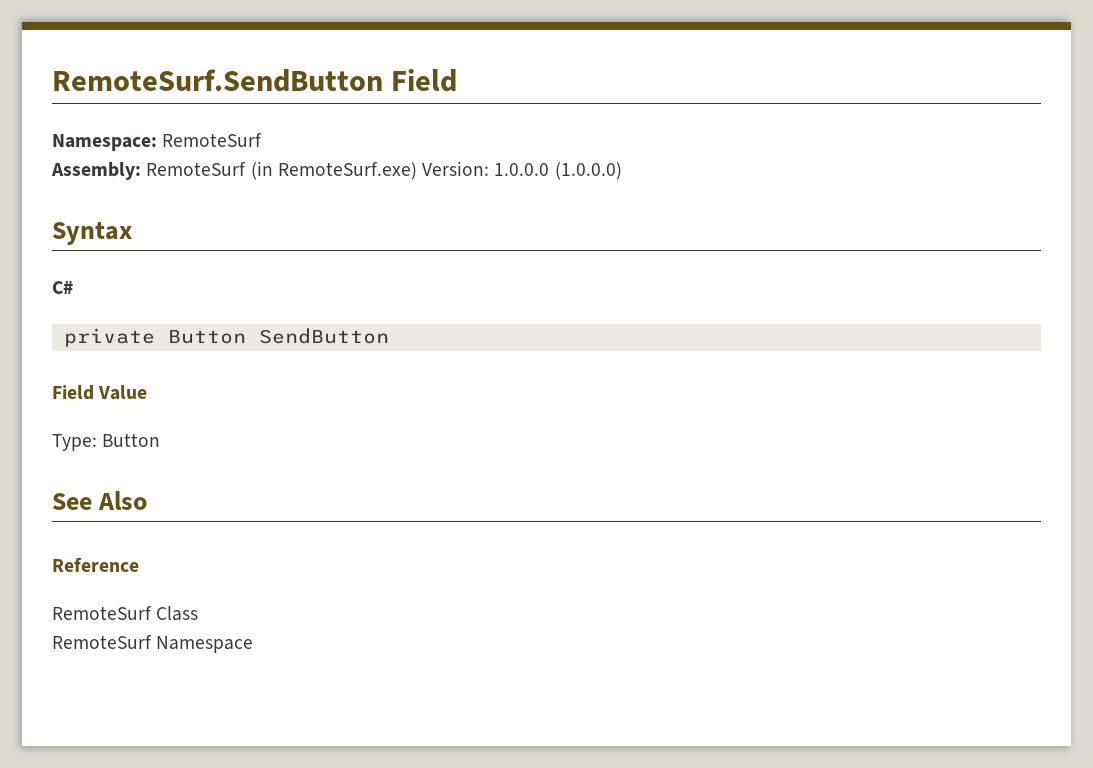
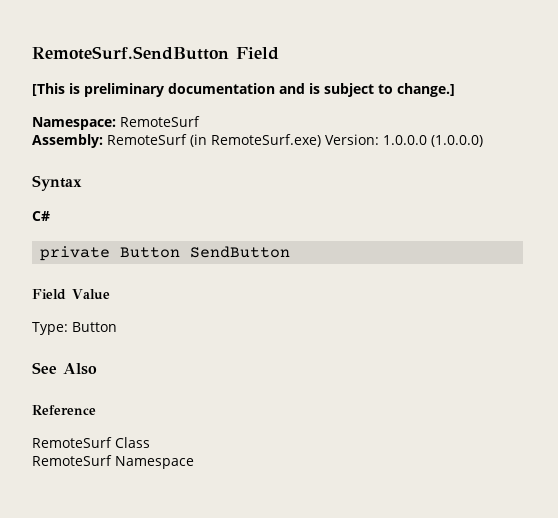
(458, 80) none -> [32,83,455,97] // [This is preliminary documentation and is subject to change.]

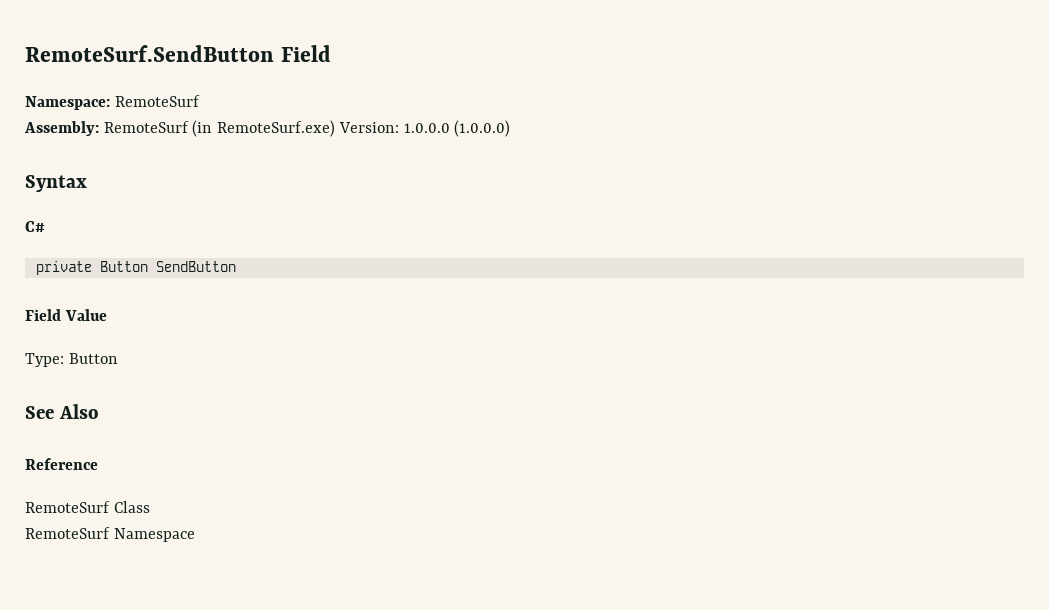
[32,83,455,97] // [This is preliminary documentation and is subject to change.] -> (331, 53) none

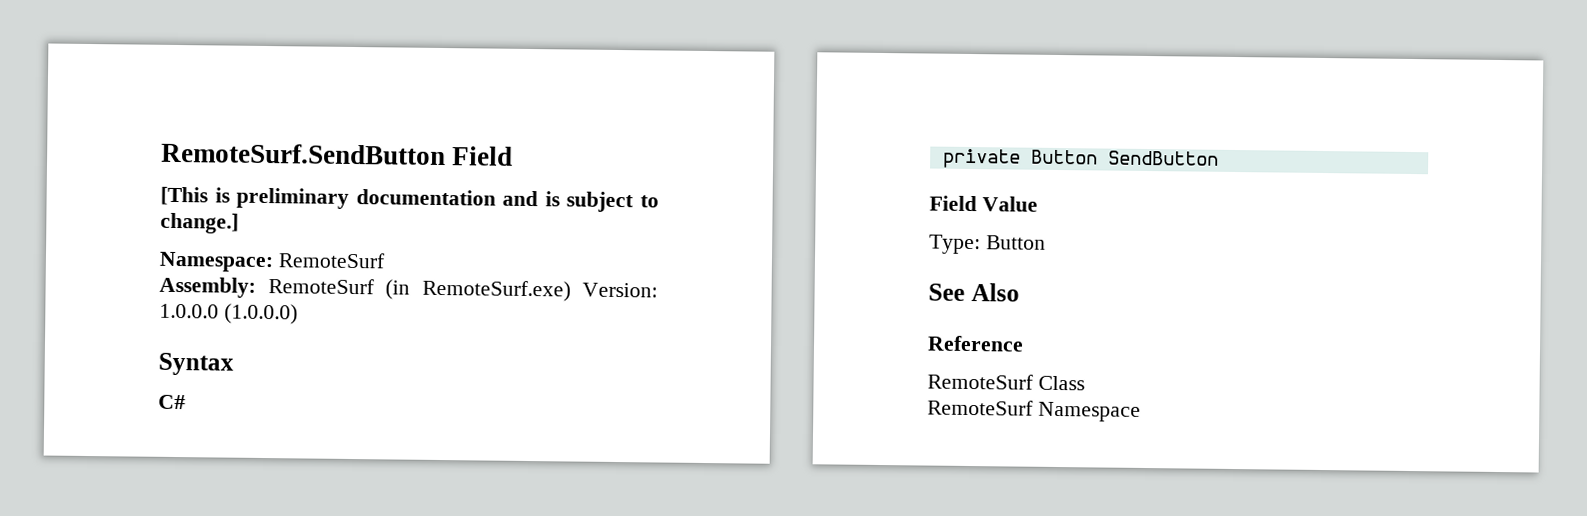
(331, 53) none -> [160,186,659,213] [160,212,239,234] // [This is preliminary documentation and is subject to change.]

